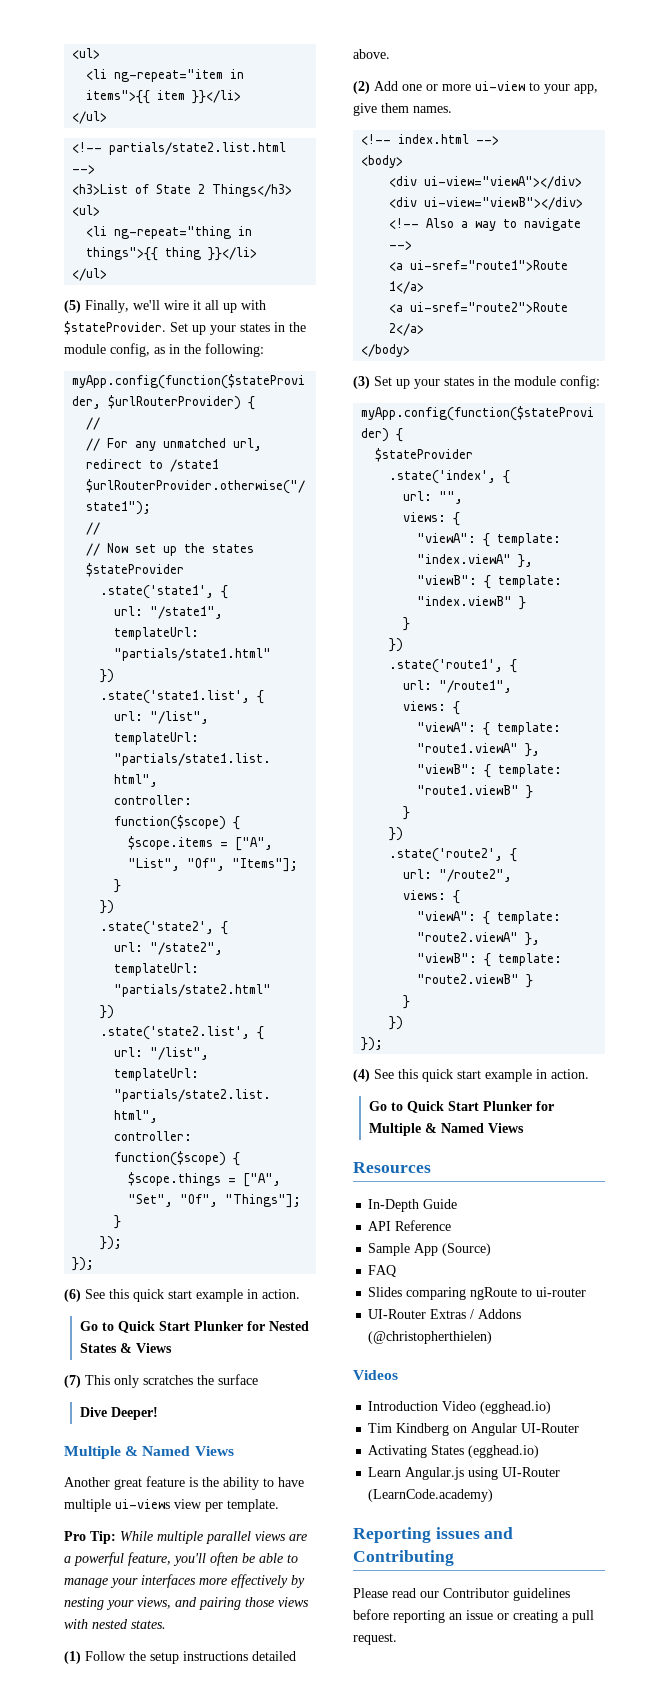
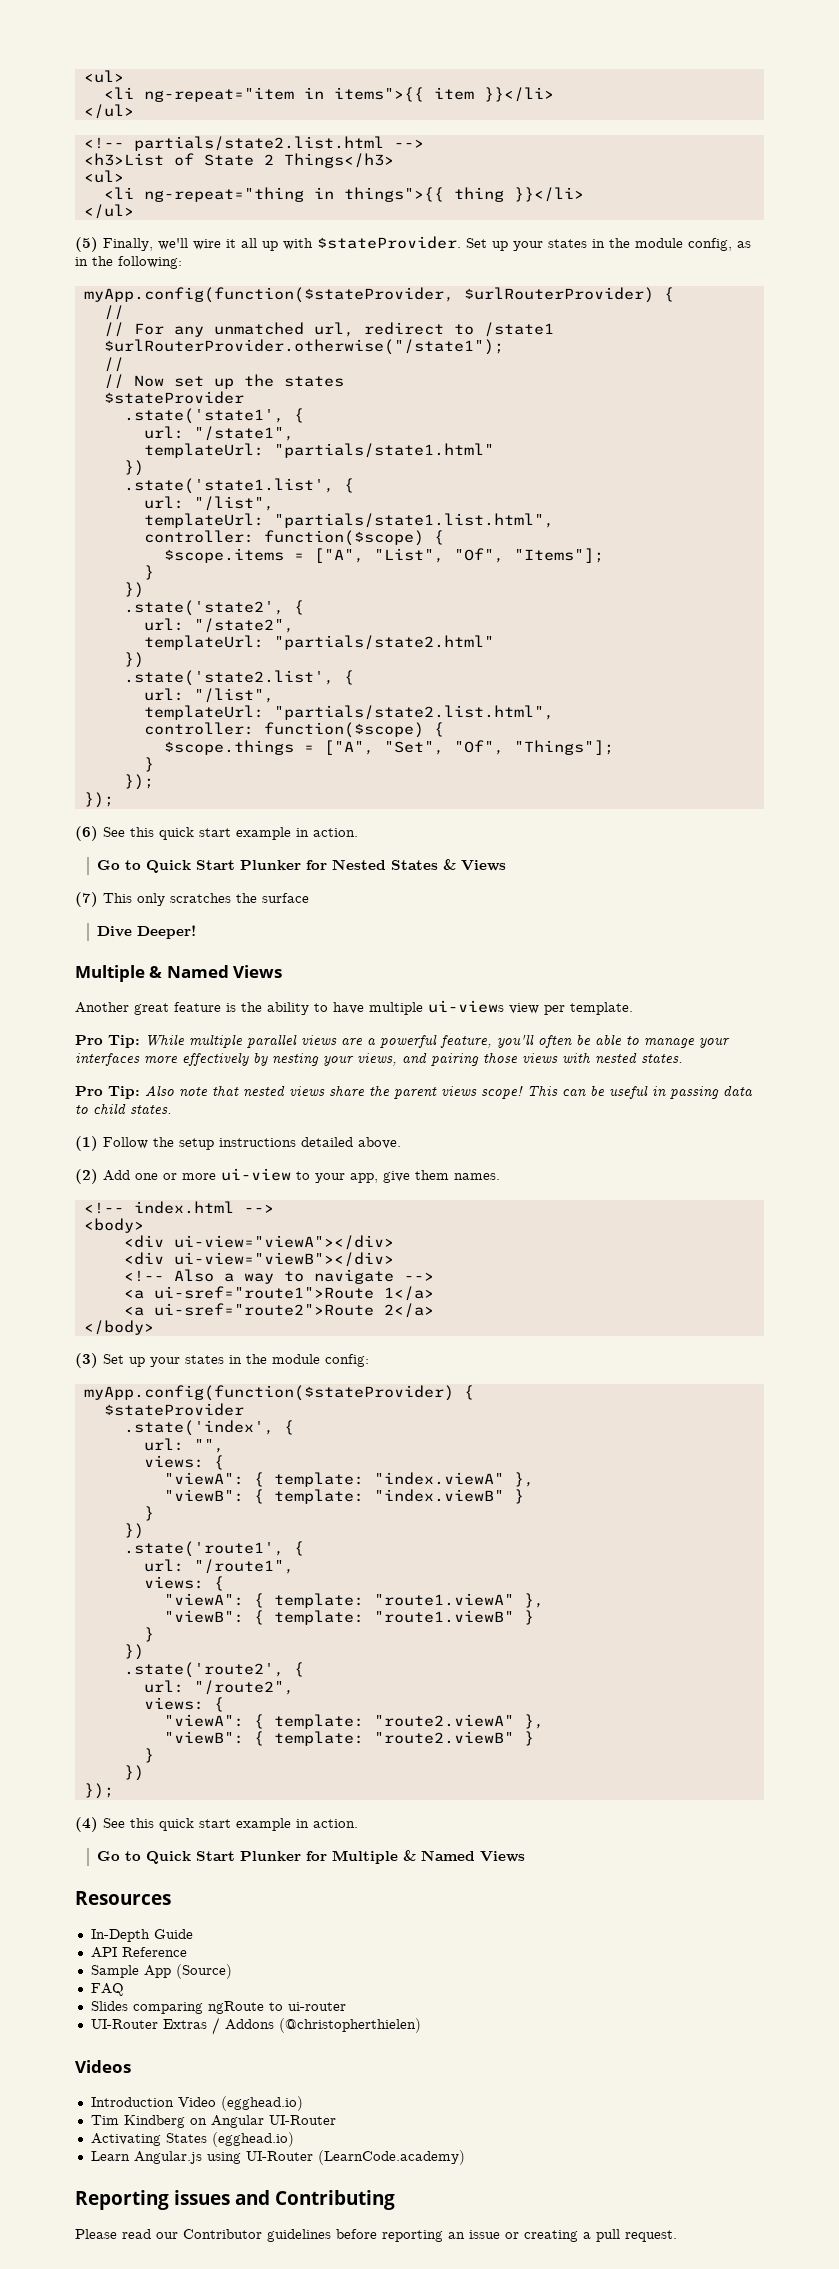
(166, 1624) none -> [75,1085,753,1099] [75,1103,172,1114] // Pro Tip: Also note that nested views share the parent views scope! This can be useful in passing data to child states.

